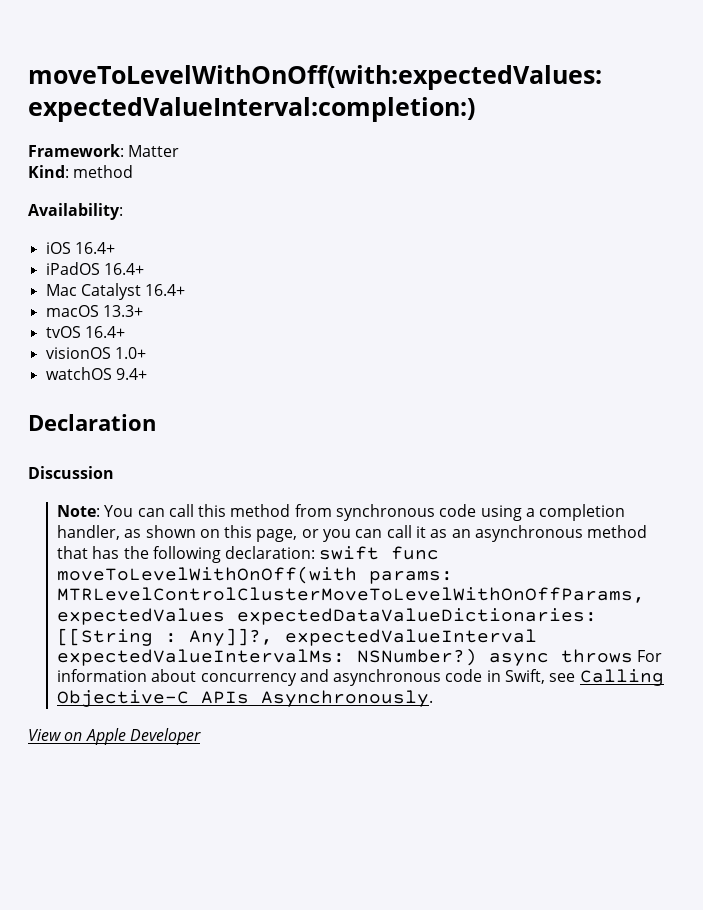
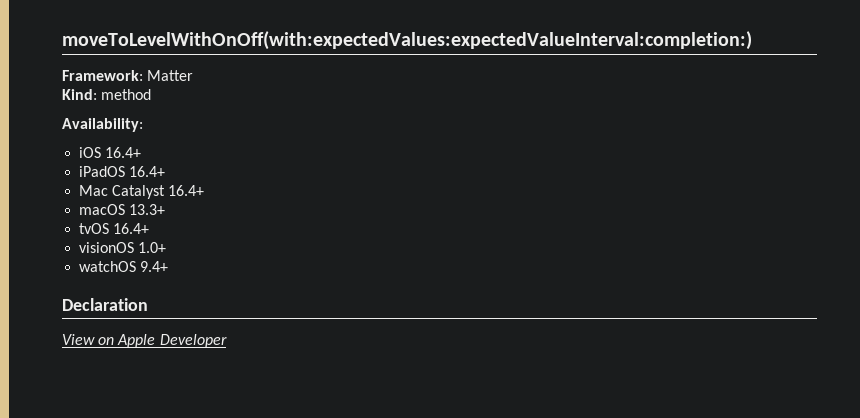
[28,466,114,479] [56,504,626,521] [56,525,648,542] [56,546,440,563] [56,566,453,584] [56,587,645,603] [56,608,597,625] [56,628,537,646] [56,648,663,666] [56,669,664,686] [56,690,433,707] // Discussion // Note: You can call this method from synchronous code using a completion handler, as shown on this page, or you can call it as an asynchronous method that has the following declaration: swift func moveToLevelWithOnOff(with params: MTRLevelControlClusterMoveToLevelWithOnOffParams, expectedValues expectedDataValueDictionaries: [[String : Any]]?, expectedValueInterval expectedValueIntervalMs: NSNumber?) async throws For information about concurrency and asynchronous code in Swift, see Calling Objective-C APIs Asynchronously. -> (148, 304) none

